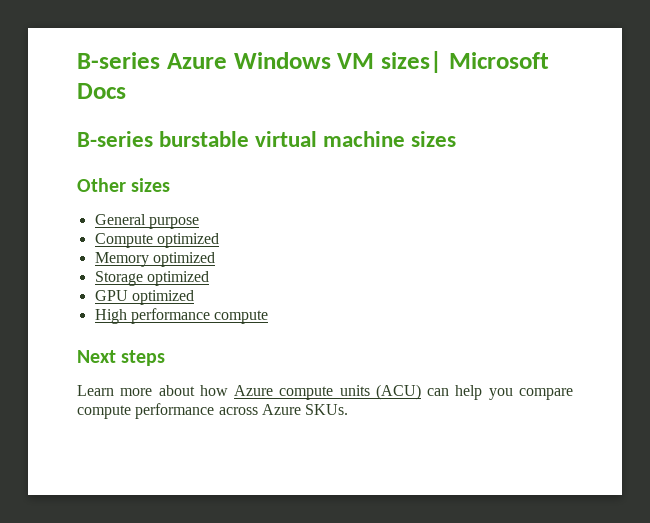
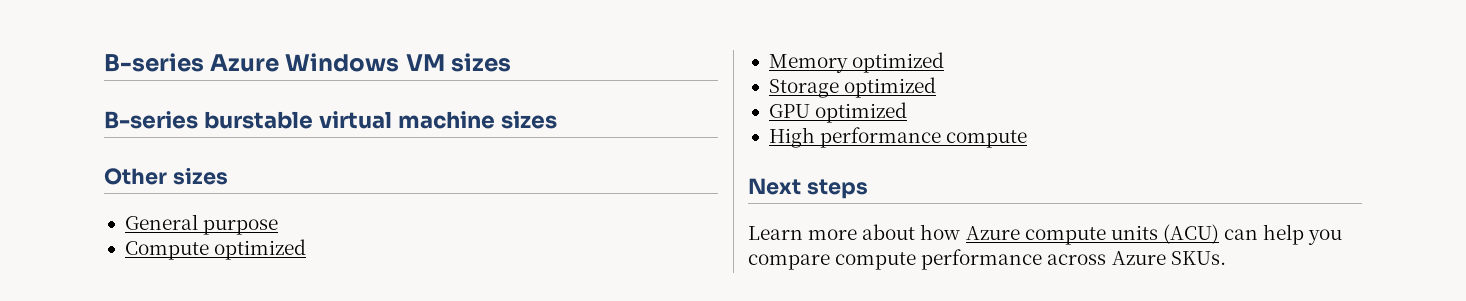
[381,51,549,73] [77,83,126,99] sizes| Microsoft Docs -> [450,53,511,72] sizes

